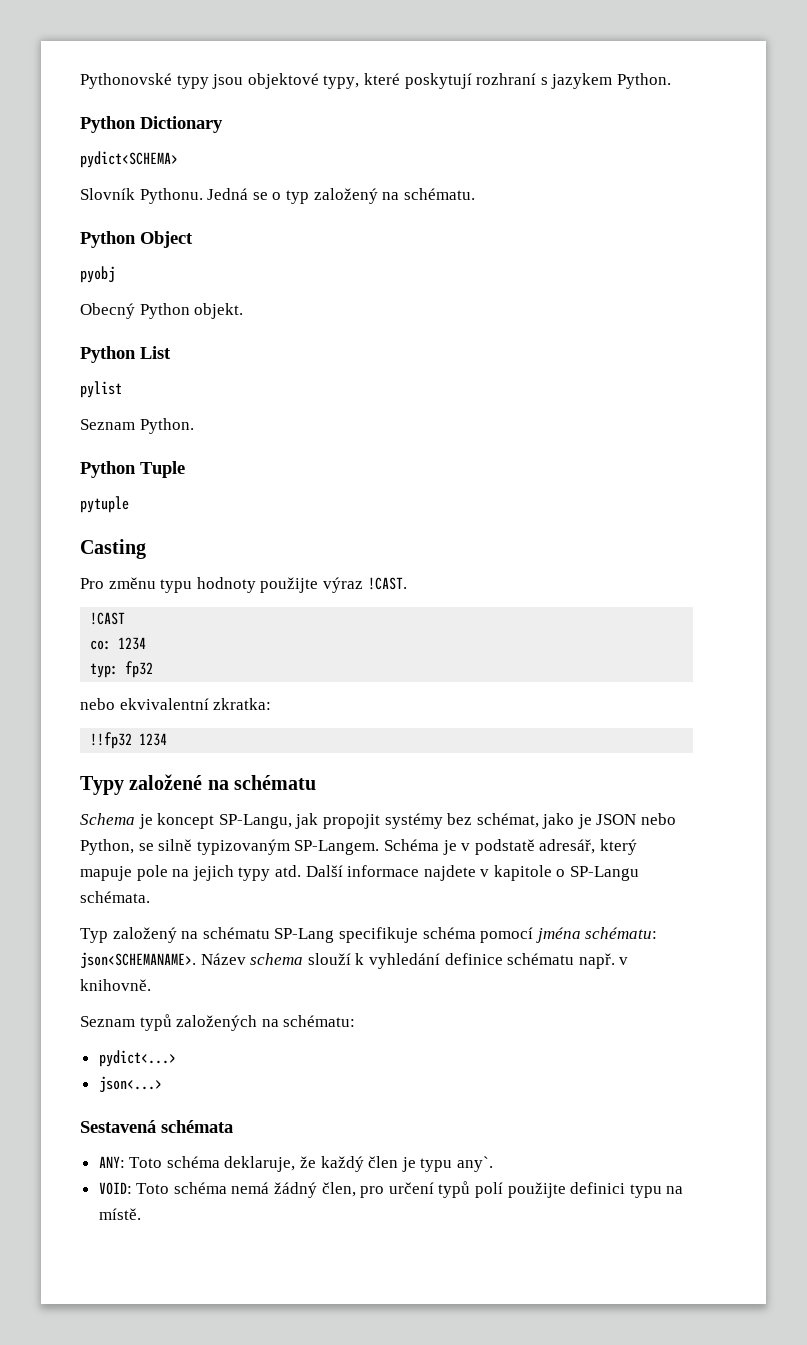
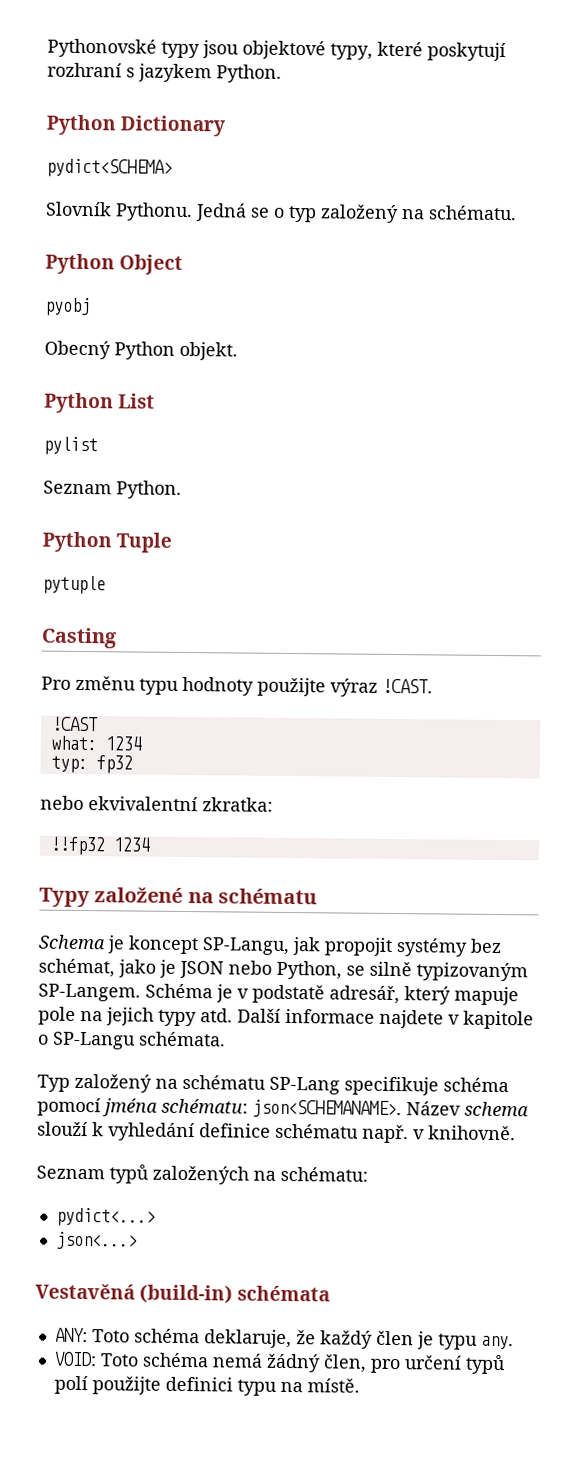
[90,640,112,650] co: -> [50,735,97,751] what:
[80,1120,156,1133] Sestavená -> [35,1283,234,1304] Vestavěná (build-in)
[457,1156,494,1172] any`. -> [480,1335,514,1350] any.

